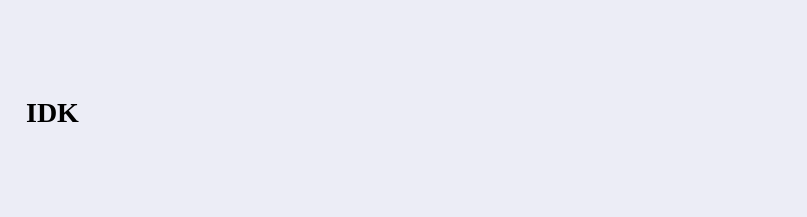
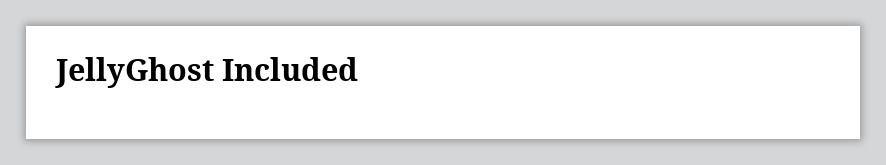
[26,104,79,122] IDK -> [55,57,359,88] JellyGhost Included

